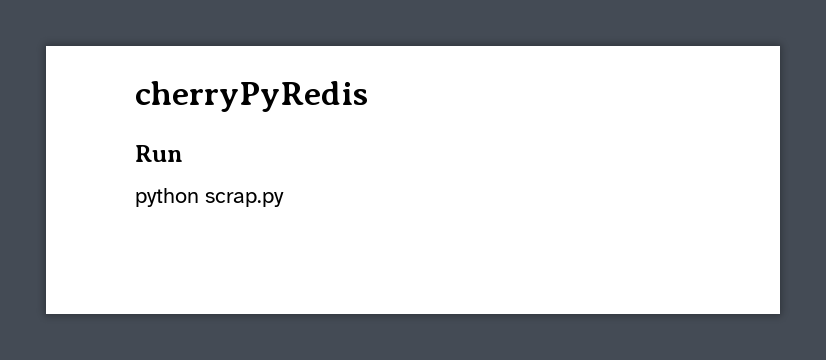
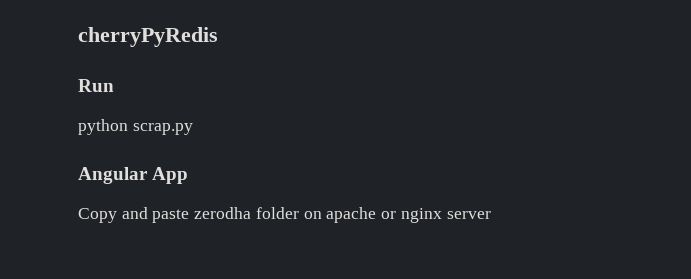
(284, 199) none -> [78,167,189,184] [78,207,491,223] // Angular App // Copy and paste zerodha folder on apache or nginx server

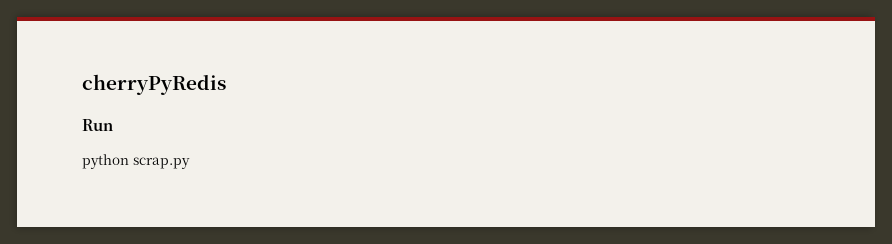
[78,167,189,184] [78,207,491,223] // Angular App // Copy and paste zerodha folder on apache or nginx server -> (190, 163) none

